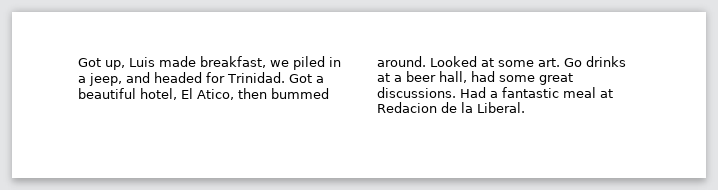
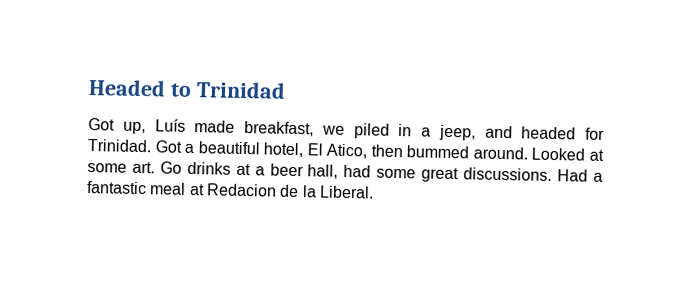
(78, 62) none -> [88,79,286,99] Headed to Trinidad //
[129,57,155,67] Luis -> [154,118,186,132] Luís

